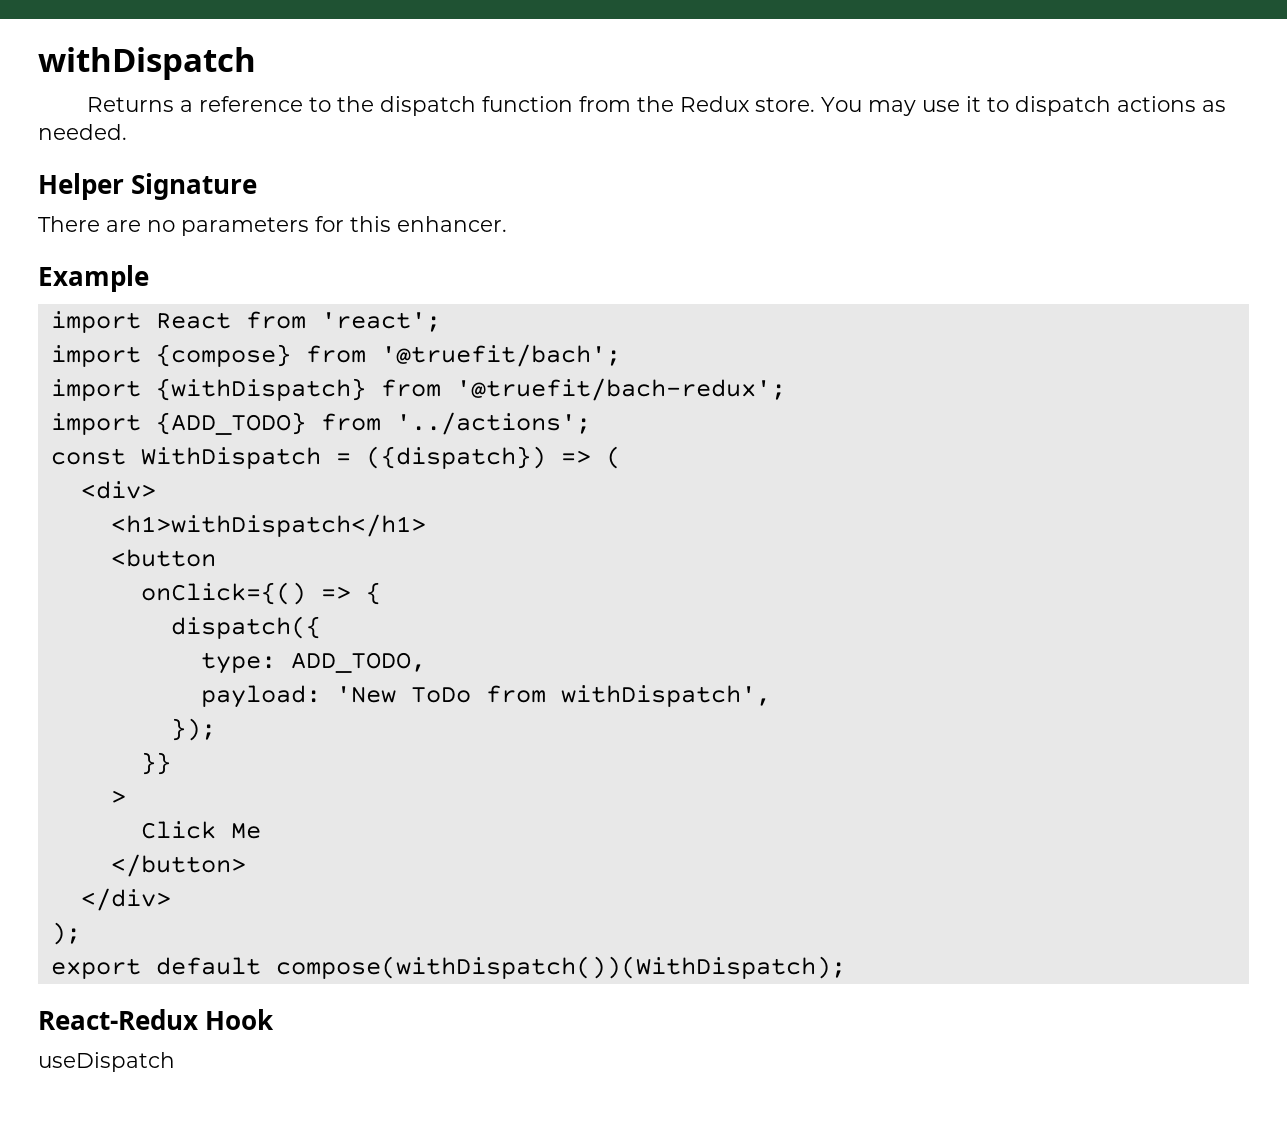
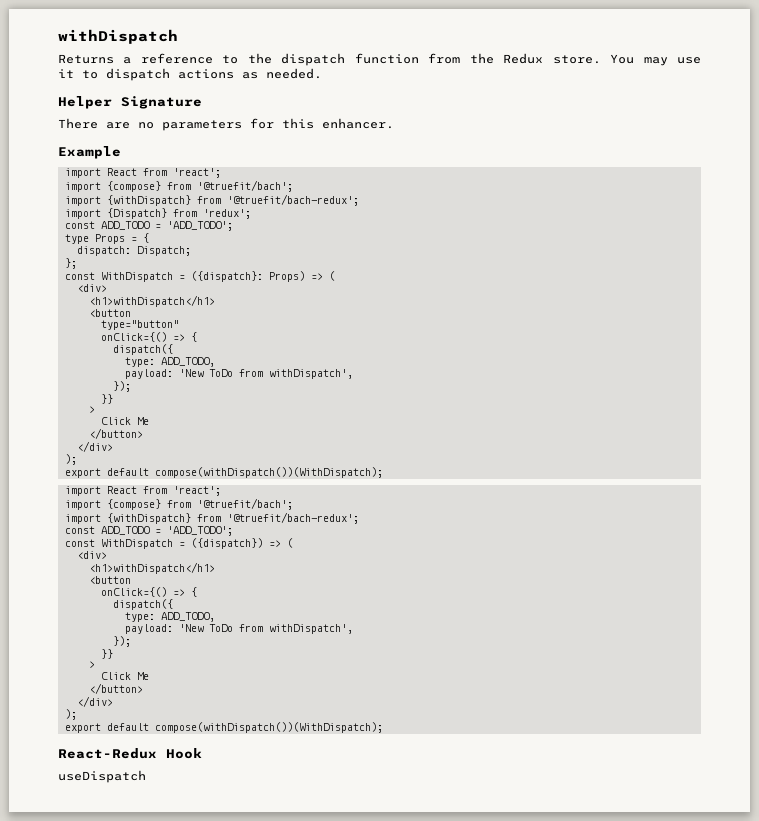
[155,412,591,435] {ADD_TODO} from '../actions'; -> [106,208,251,219] [64,221,233,231] [64,233,149,244] [76,246,191,256] [64,258,77,269] [64,271,335,282] [76,284,107,292] [88,295,215,307] [88,309,131,317] [100,320,179,330] [100,332,197,342] [112,344,173,355] [124,357,215,367] [124,369,353,379] [112,381,131,392] [100,394,113,404] [88,406,95,413] [100,417,149,425] [88,428,143,439] [76,441,113,452] [64,454,77,465] [64,467,383,478] [64,486,221,496] [64,498,293,510] [64,512,359,524] [64,526,233,536] {Dispatch} from 'redux'; // const ADD_TODO = 'ADD_TODO'; // type Props = { // dispatch: Dispatch; // }; // const WithDispatch = ({dispatch}: Props) => ( // <div> // <h1>withDispatch</h1> // <button // type="button" // onClick={() => { // dispatch({ // type: ADD_TODO, // payload: 'New ToDo from withDispatch', // }); // }} // > // Click Me // </button> // </div> // ); // export default compose(withDispatch())(WithDispatch); // import React from 'react'; // import {compose} from '@truefit/bach'; // import {withDispatch} from '@truefit/bach-redux'; // const ADD_TODO = 'ADD_TODO';

